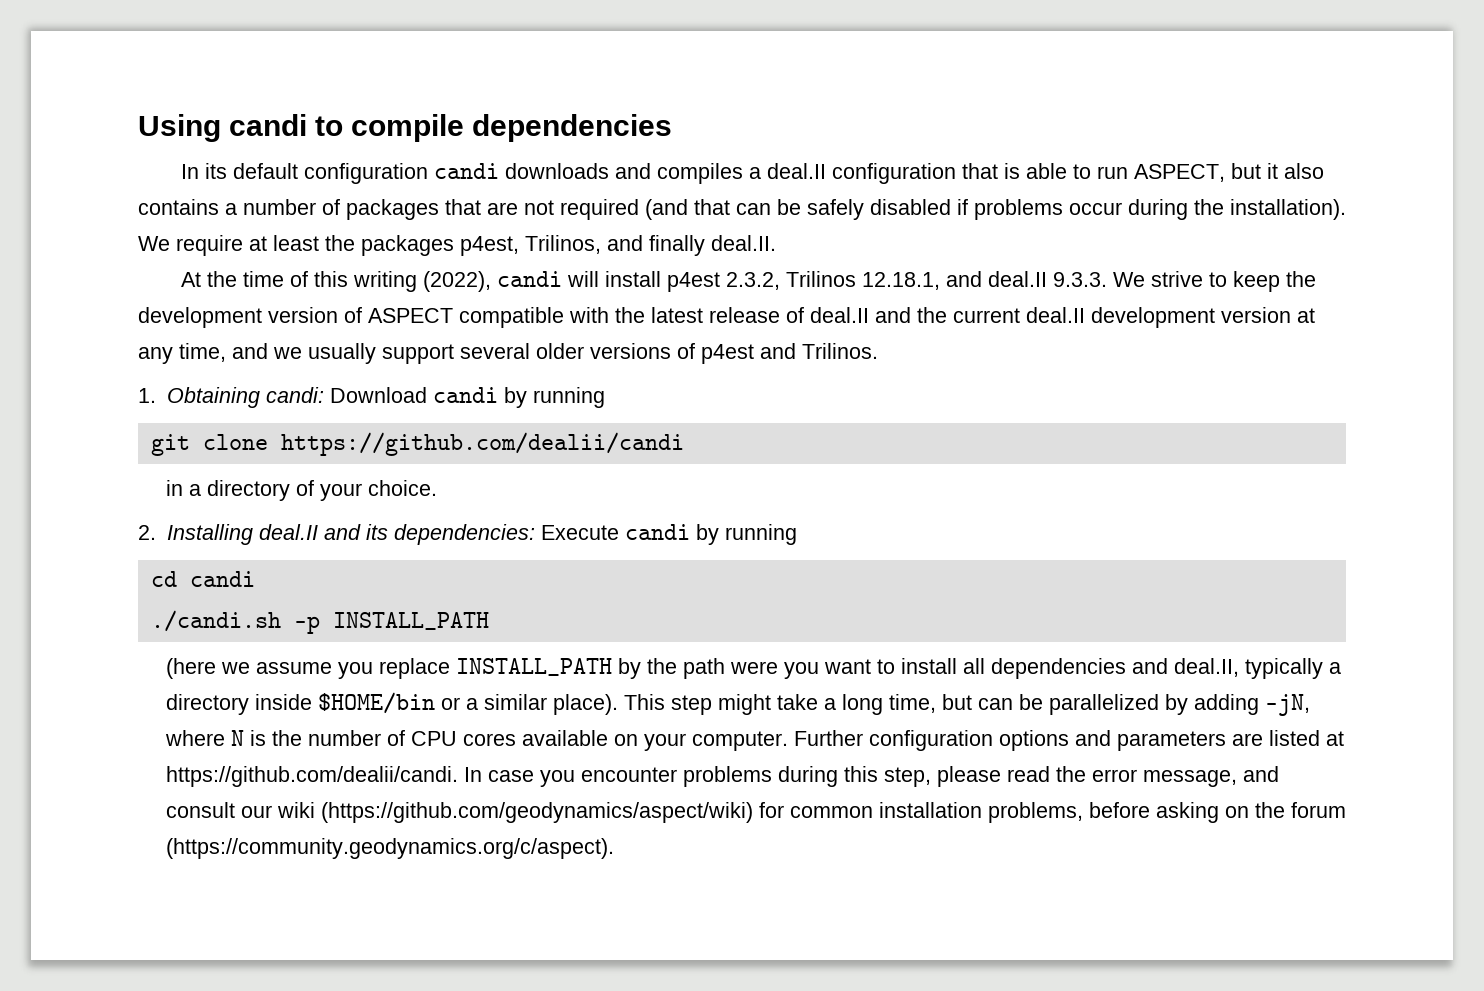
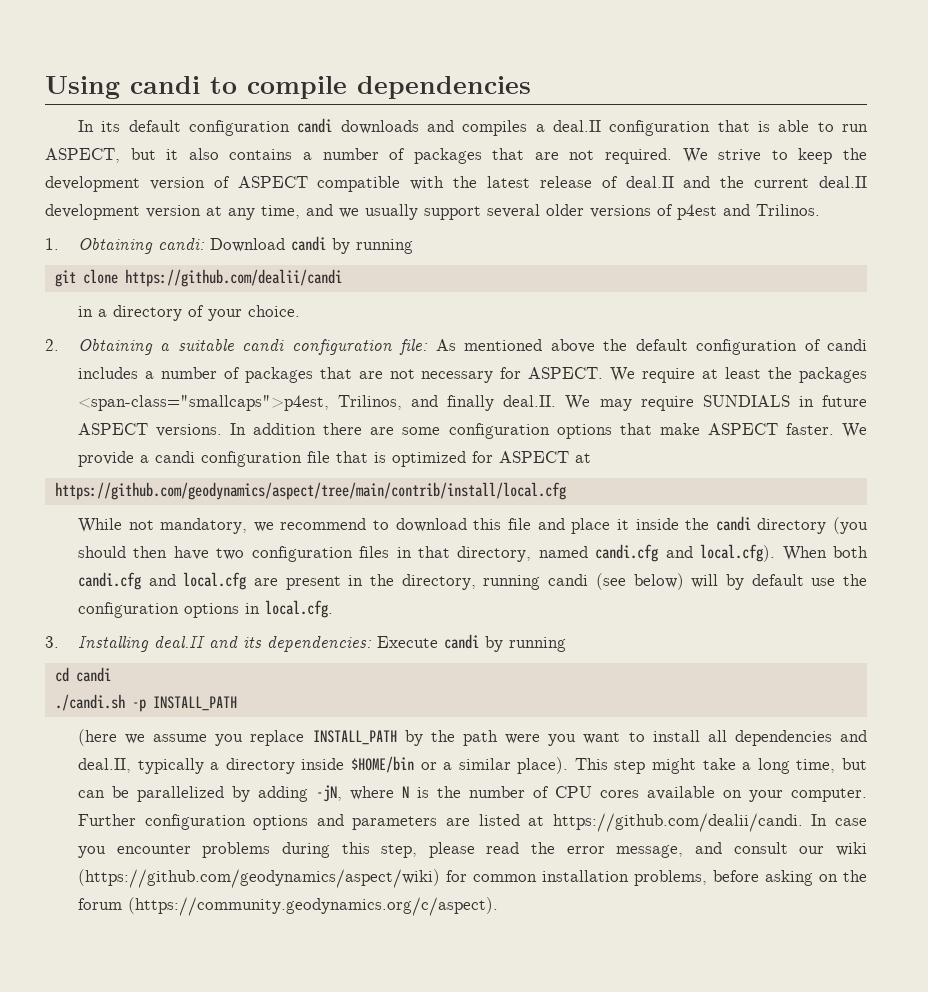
[560,199,1346,220] [138,235,776,256] [181,271,1108,292] required (and that can be safely disabled if problems occur during the installation). We require at least the packages p4est, Trilinos, and finally deal.II. // At the time of this writing (2022), candi will install p4est 2.3.2, Trilinos 12.18.1, and deal.II 9.3.3. -> [605,148,673,164] required.
(156, 532) none -> [77,339,867,355] [77,367,867,383] [77,395,867,411] [77,423,867,439] [77,451,591,467] [54,482,566,500] [77,516,868,534] [77,544,868,562] [77,572,867,590] [77,600,333,618] [45,636,59,648] Obtaining a suitable candi configuration file: As mentioned above the default configuration of candi includes a number of packages that are not necessary for ASPECT. We require at least the packages <span-class="smallcaps">p4est, Trilinos, and finally deal.II. We may require SUNDIALS in future ASPECT versions. In addition there are some configuration options that make ASPECT faster. We provide a candi configuration file that is optimized for ASPECT at // https://github.com/geodynamics/aspect/tree/main/contrib/install/local.cfg // While not mandatory, we recommend to download this file and place it inside the candi directory (you should then have two configuration files in that directory, named candi.cfg and local.cfg). When both candi.cfg and local.cfg are present in the directory, running candi (see below) will by default use the configuration options in local.cfg. // 3.

